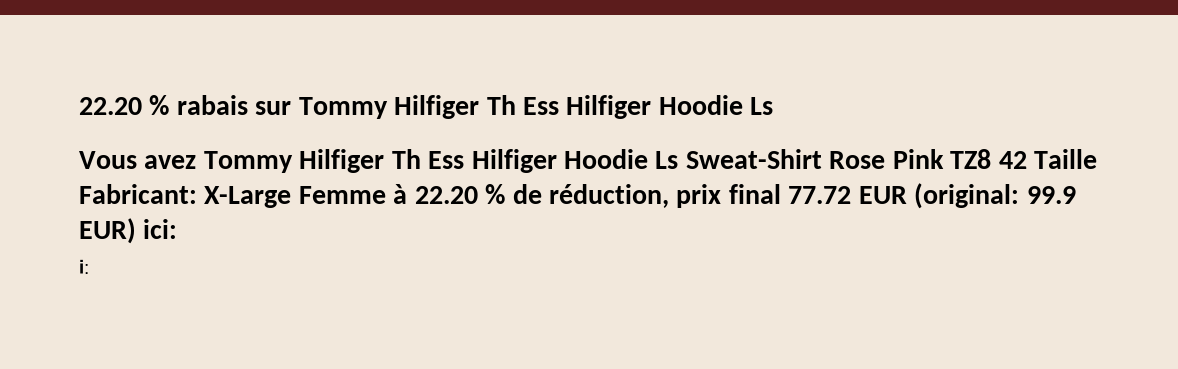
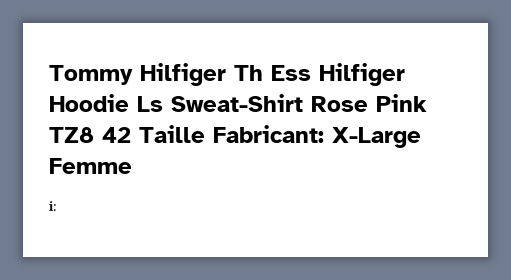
[79,95,774,119] [79,151,197,169] 22.20 % rabais sur Tommy Hilfiger Th Ess Hilfiger Hoodie Ls // Vous avez -> (49, 75) none
[393,183,1076,209] [79,218,178,244] à 22.20 % de réduction, prix final 77.72 EUR (original: 99.9 EUR) ici: -> (132, 166) none

